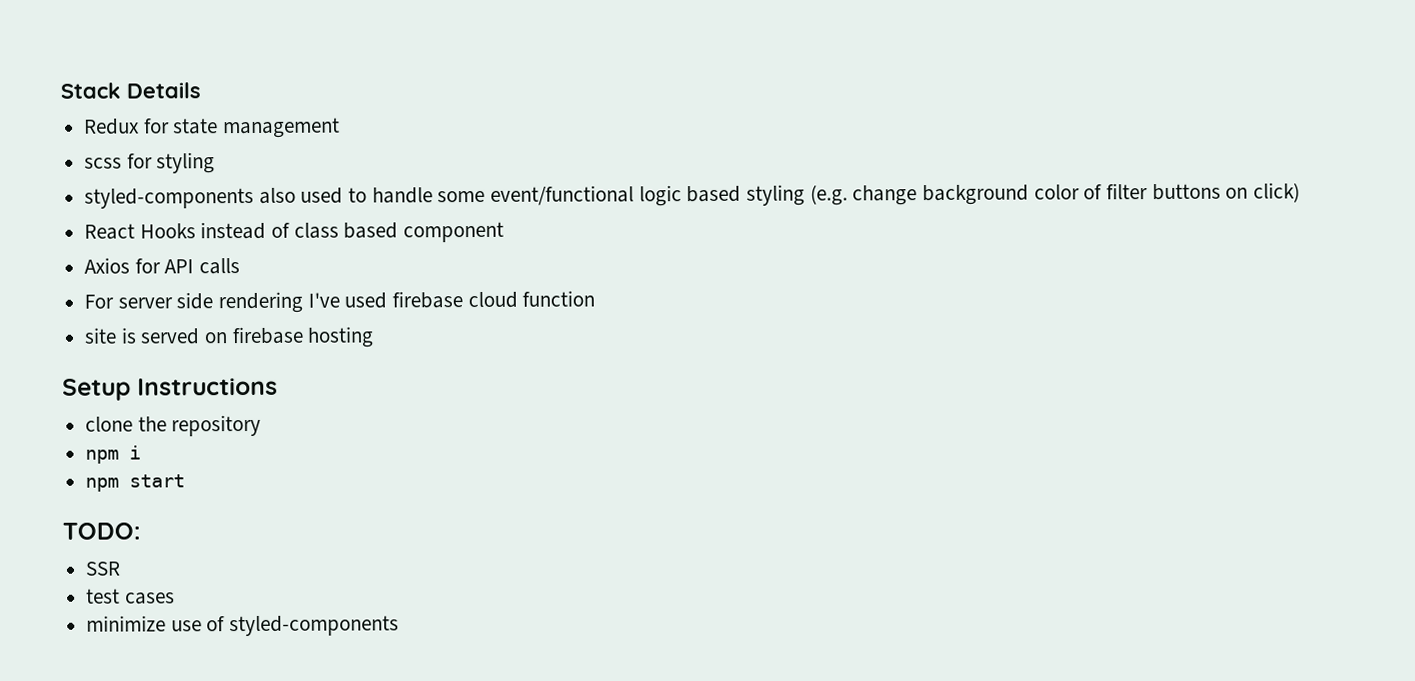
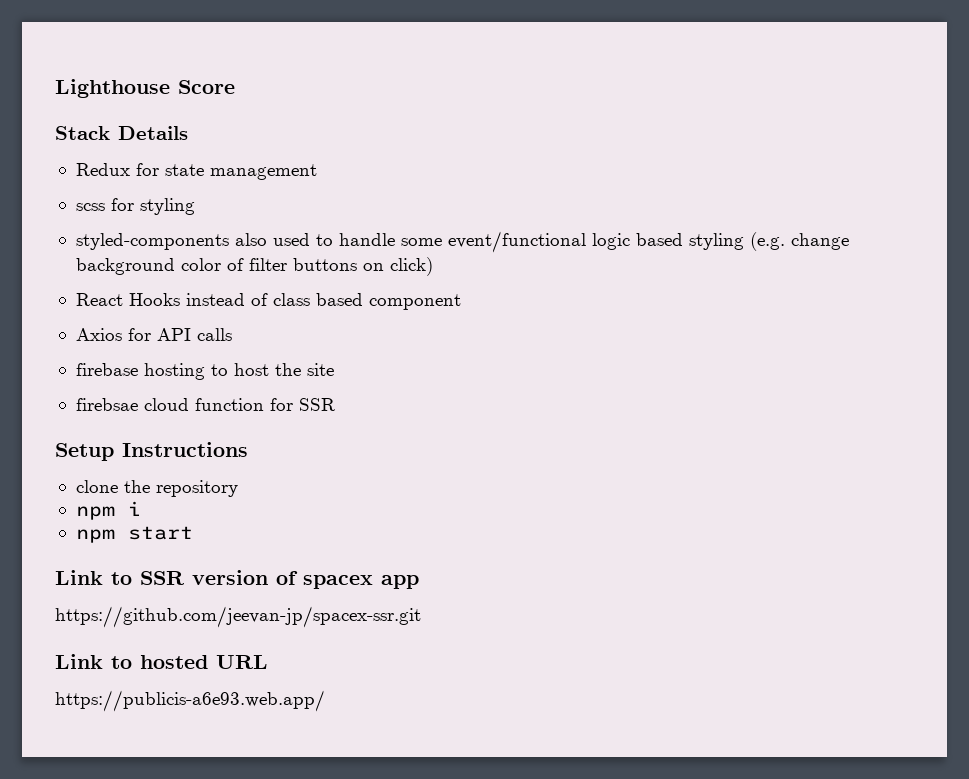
(60, 90) none -> [55,79,235,98] Lighthouse Score //
[84,290,596,314] [84,326,375,348] For server side rendering I've used firebase cloud function // site is served on firebase hosting -> [75,363,334,380] [75,398,335,411] firebase hosting to host the site // firebsae cloud function for SSR
[62,522,141,540] [85,561,122,576] [86,588,175,605] [86,615,400,637] TODO: // SSR // test cases // minimize use of styled-components -> [55,570,419,589] [55,606,421,628] [55,654,268,669] [55,690,325,712] Link to SSR version of spacex app // https://github.com/jeevan-jp/spacex-ssr.git // Link to hosted URL // https://publicis-a6e93.web.app/

